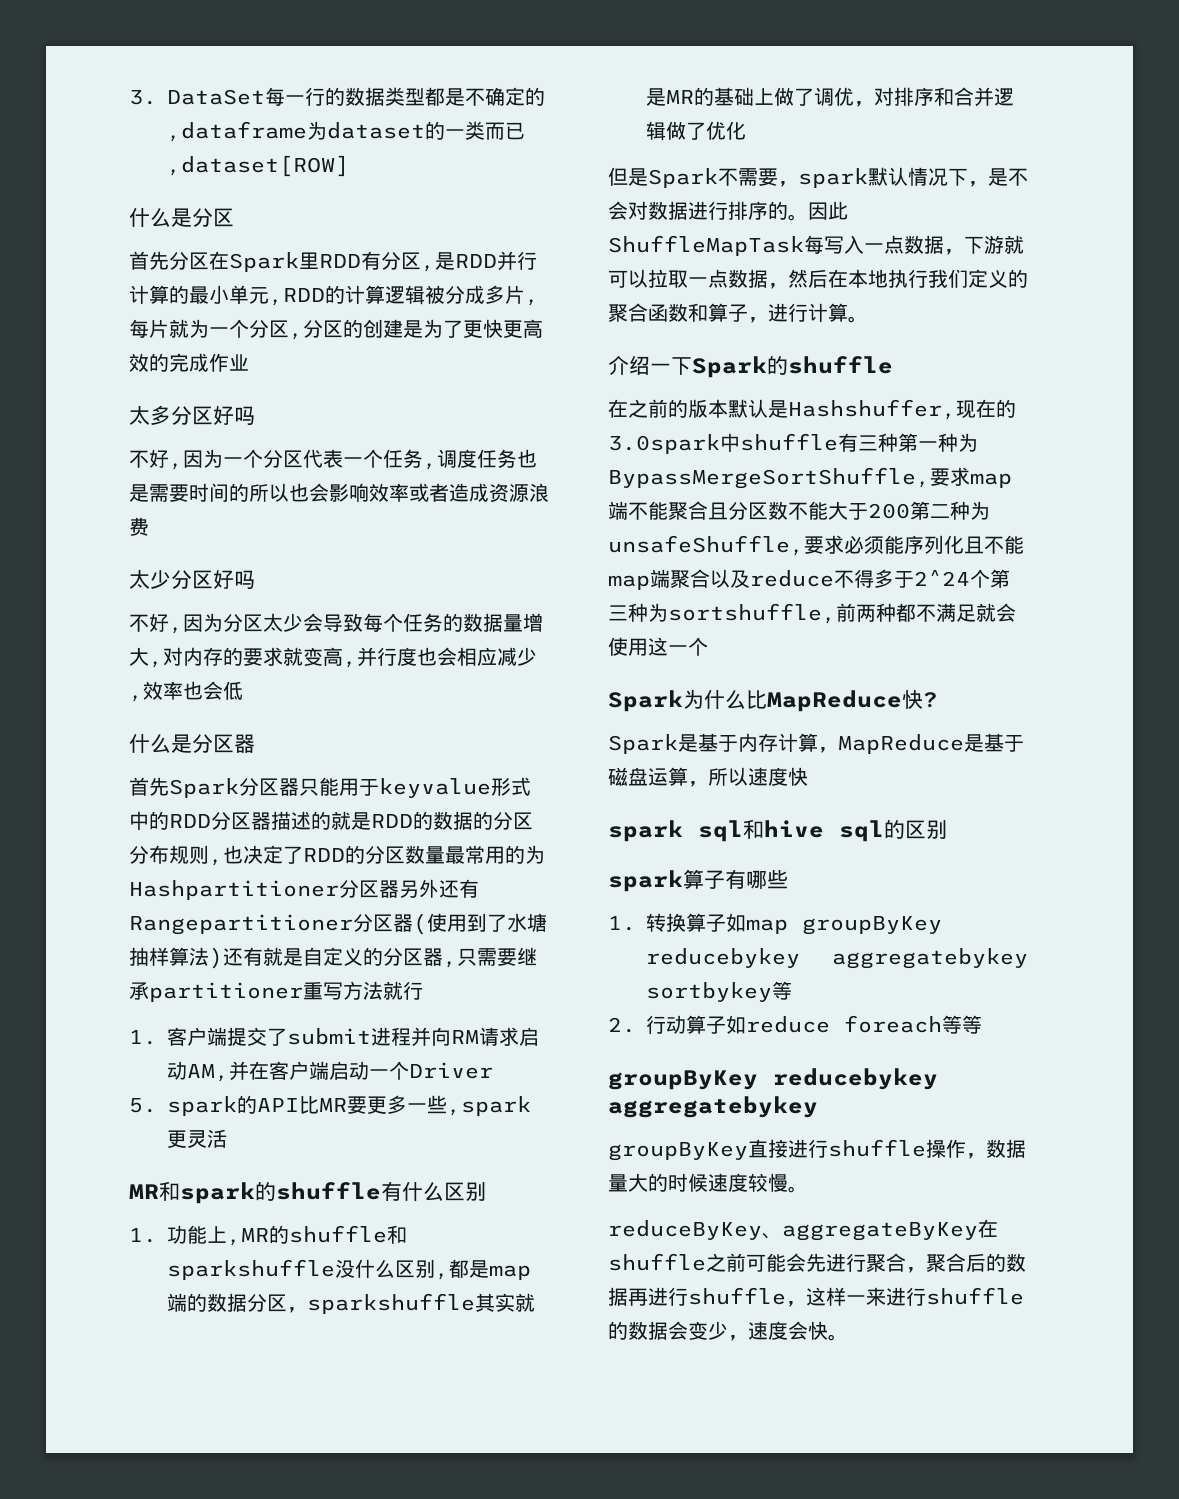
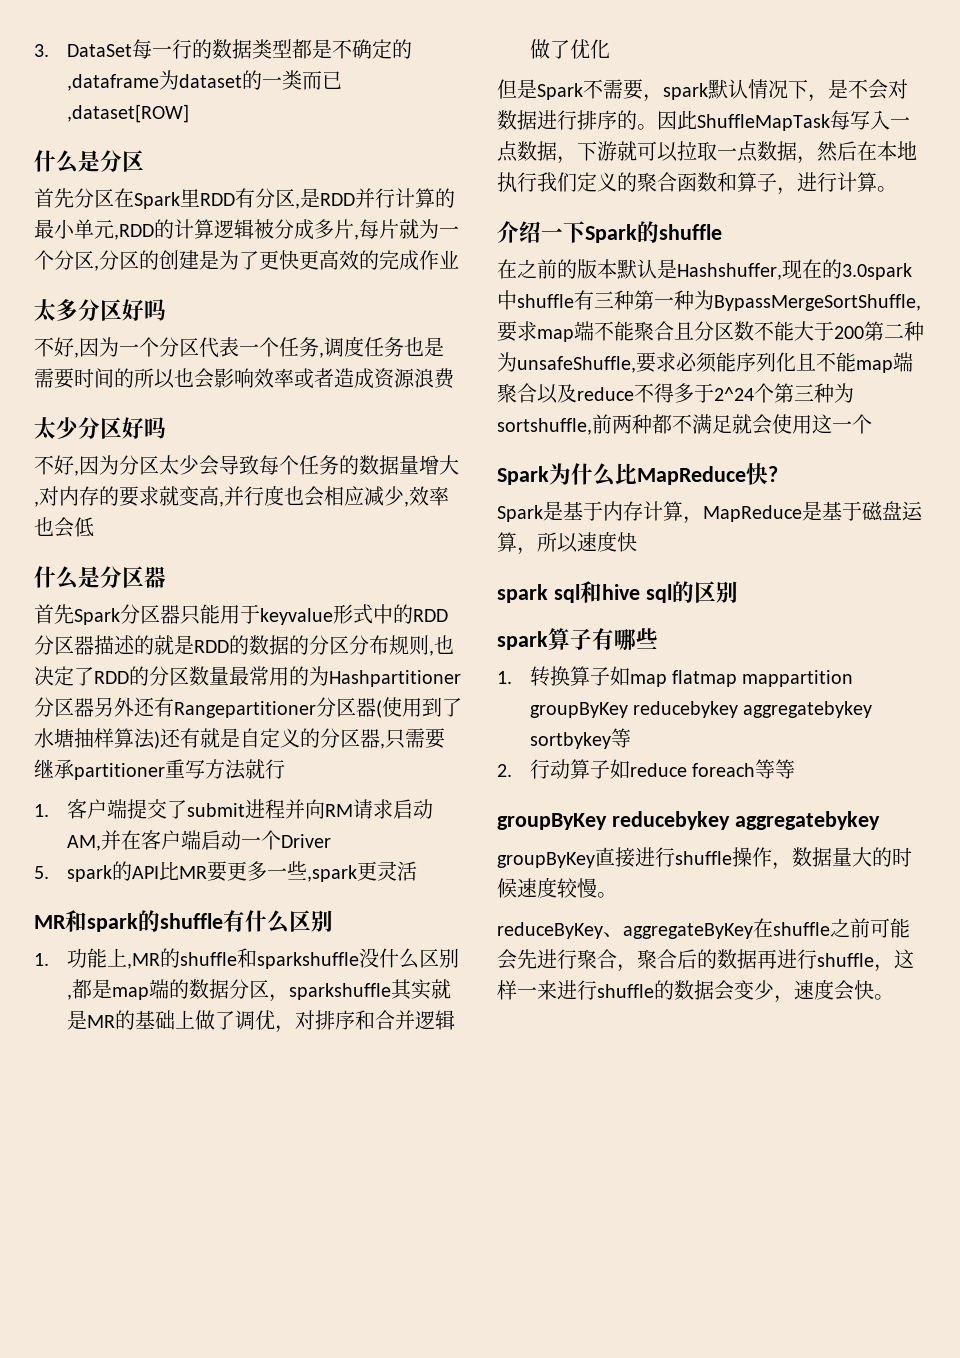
(788, 926) none -> [671,670,854,687] flatmap mappartition

